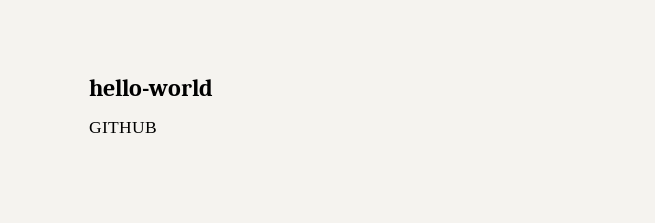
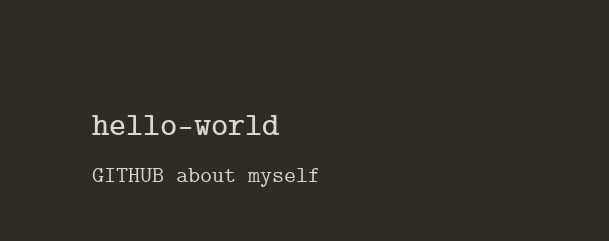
(157, 127) none -> [176,168,320,187] about myself

